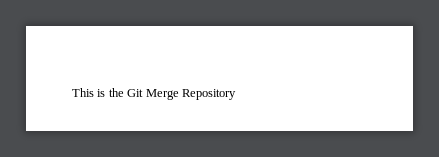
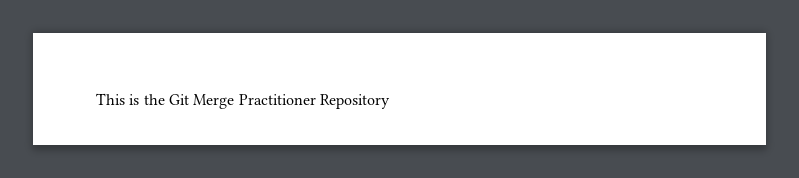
(179, 94) none -> [238,94,316,105] Practitioner

